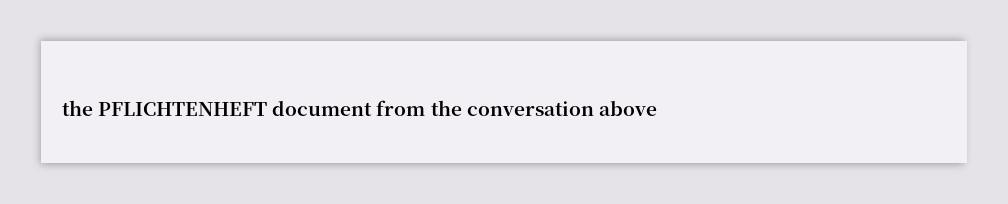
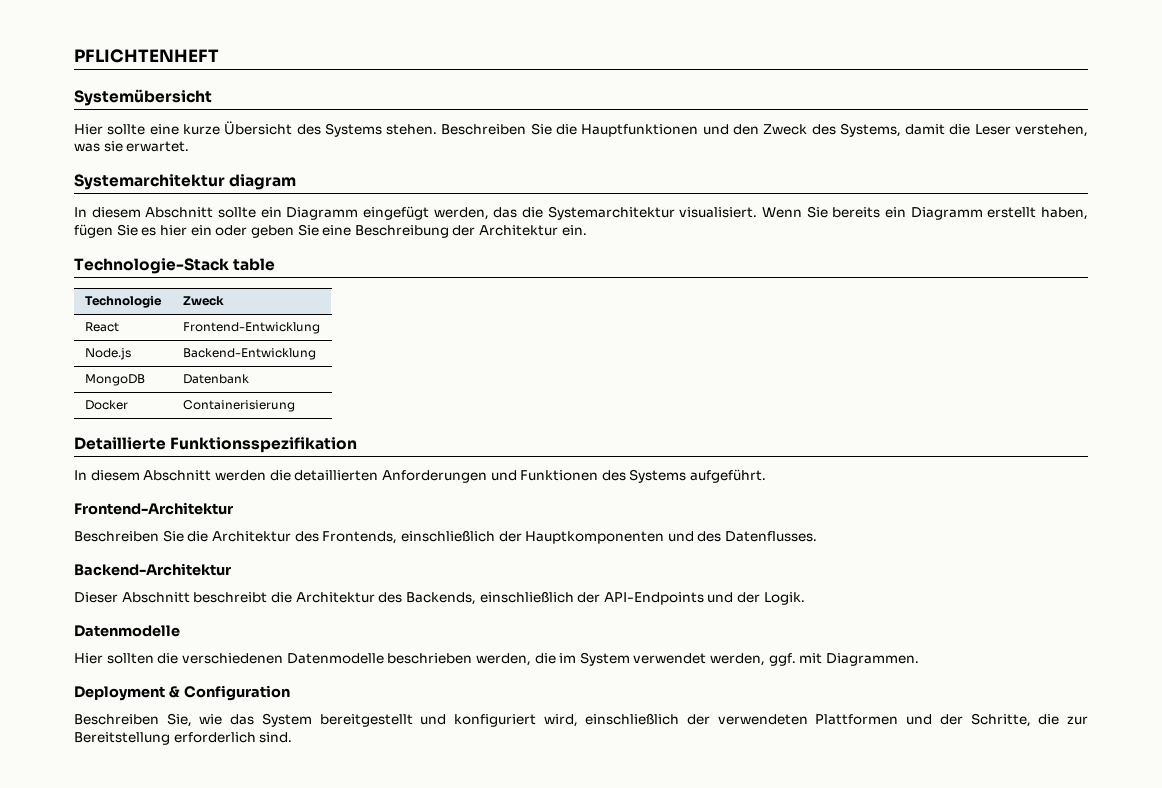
[62,100,93,116] the -> (74, 56) none
[272,100,657,116] document from the conversation above -> [74,89,212,106] [74,121,1088,137] [74,141,190,152] [74,174,297,190] [74,206,1088,220] [74,224,587,238] [74,258,276,274] [84,295,162,308] [182,296,224,306] [84,322,119,332] [182,322,320,334] [84,348,131,360] [182,348,316,360] [84,374,145,386] [182,374,249,384] [84,400,128,410] [182,400,295,412] [74,437,358,453] [74,469,767,483] [74,502,233,515] [74,530,818,544] [74,563,231,576] [74,591,805,605] [74,625,180,637] [74,652,920,666] [74,685,290,701] [74,713,1089,727] [74,732,293,745] // Systemübersicht // Hier sollte eine kurze Übersicht des Systems stehen. Beschreiben Sie die Hauptfunktionen und den Zweck des Systems, damit die Leser verstehen, was sie erwartet. // Systemarchitektur diagram // In diesem Abschnitt sollte ein Diagramm eingefügt werden, das die Systemarchitektur visualisiert. Wenn Sie bereits ein Diagramm erstellt haben, fügen Sie es hier ein oder geben Sie eine Beschreibung der Architektur ein. // Technologie-Stack table // Technologie | Zweck // React | Frontend-Entwicklung // Node.js | Backend-Entwicklung // MongoDB | Datenbank // Docker | Containerisierung // Detaillierte Funktionsspezifikation // In diesem Abschnitt werden die detaillierten Anforderungen und Funktionen des Systems aufgeführt. // Frontend-Architektur // Beschreiben Sie die Architektur des Frontends, einschließlich der Hauptkomponenten und des Datenflusses. // Backend-Architektur // Dieser Abschnitt beschreibt die Architektur des Backends, einschließlich der API-Endpoints und der Logik. // Datenmodelle // Hier sollten die verschiedenen Datenmodelle beschrieben werden, die im System verwendet werden, ggf. mit Diagrammen. // Deployment & Configuration // Beschreiben Sie, wie das System bereitgestellt und konfiguriert wird, einschließlich der verwendeten Plattformen und der Schritte, die zur Bereitstellung erforderlich sind.

